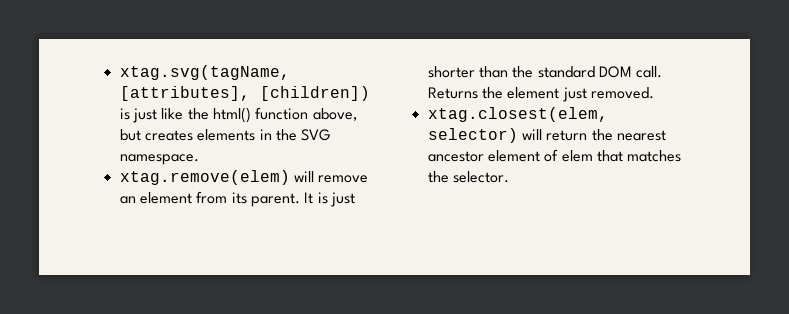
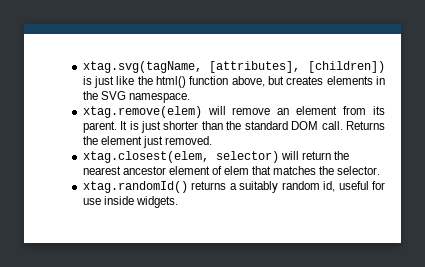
(509, 177) none -> [82,181,386,193] [82,196,178,208] // xtag.randomId() returns a suitably random id, useful for use inside widgets.

